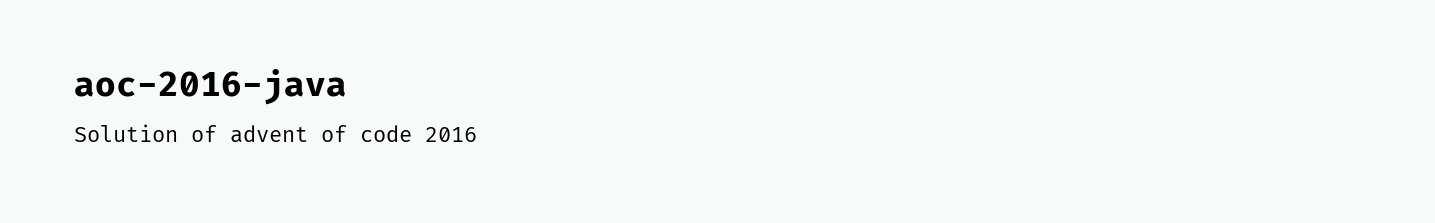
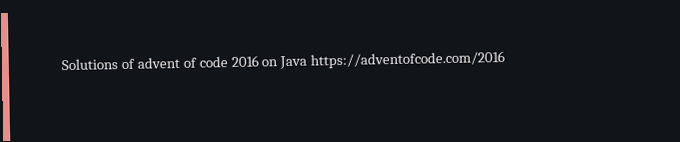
[74,69,347,105] [74,124,178,142] aoc-2016-java // Solution -> [61,58,118,71] Solutions
(477, 134) none -> [261,50,506,70] on Java https://adventofcode.com/2016

